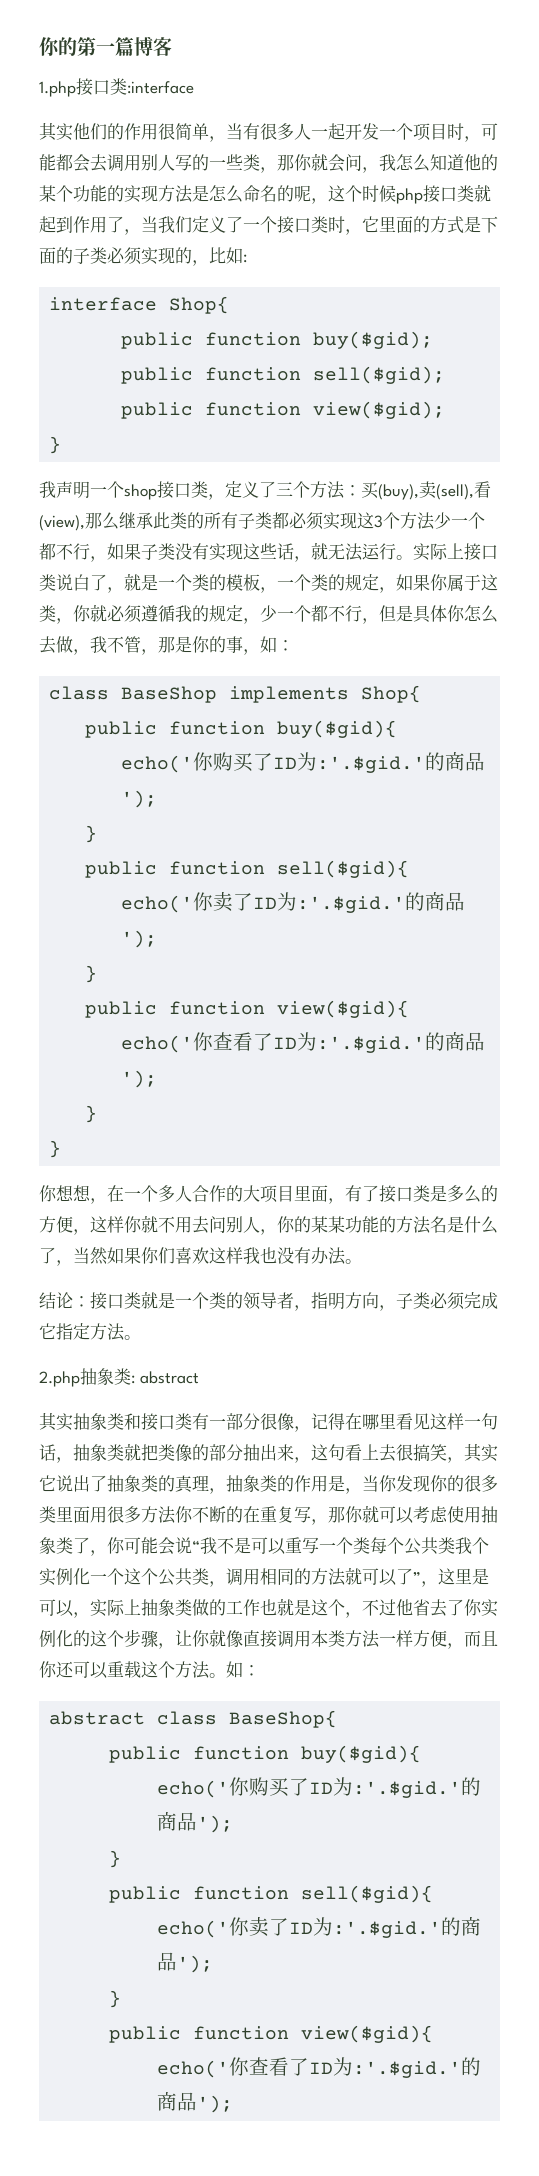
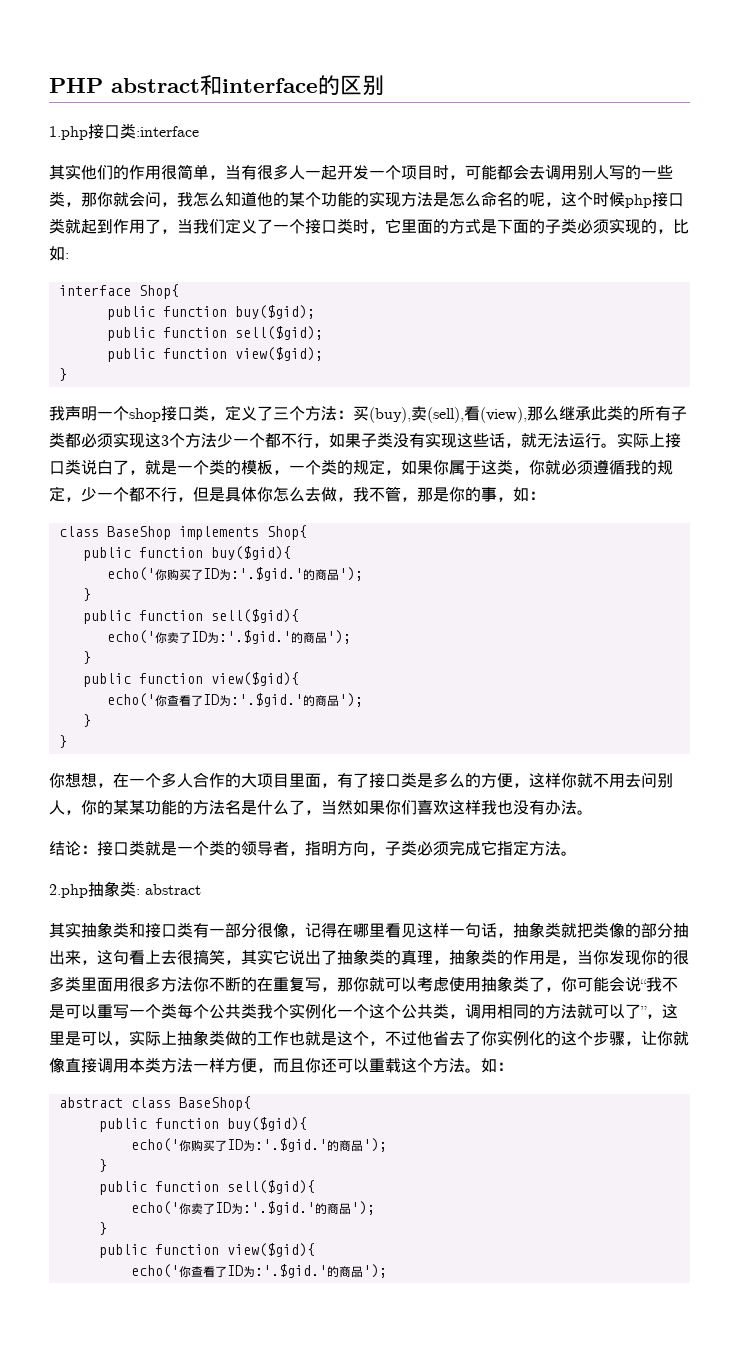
[39,36,172,56] 你的第一篇博客 -> [49,75,384,96] PHP abstract和interface的区别

